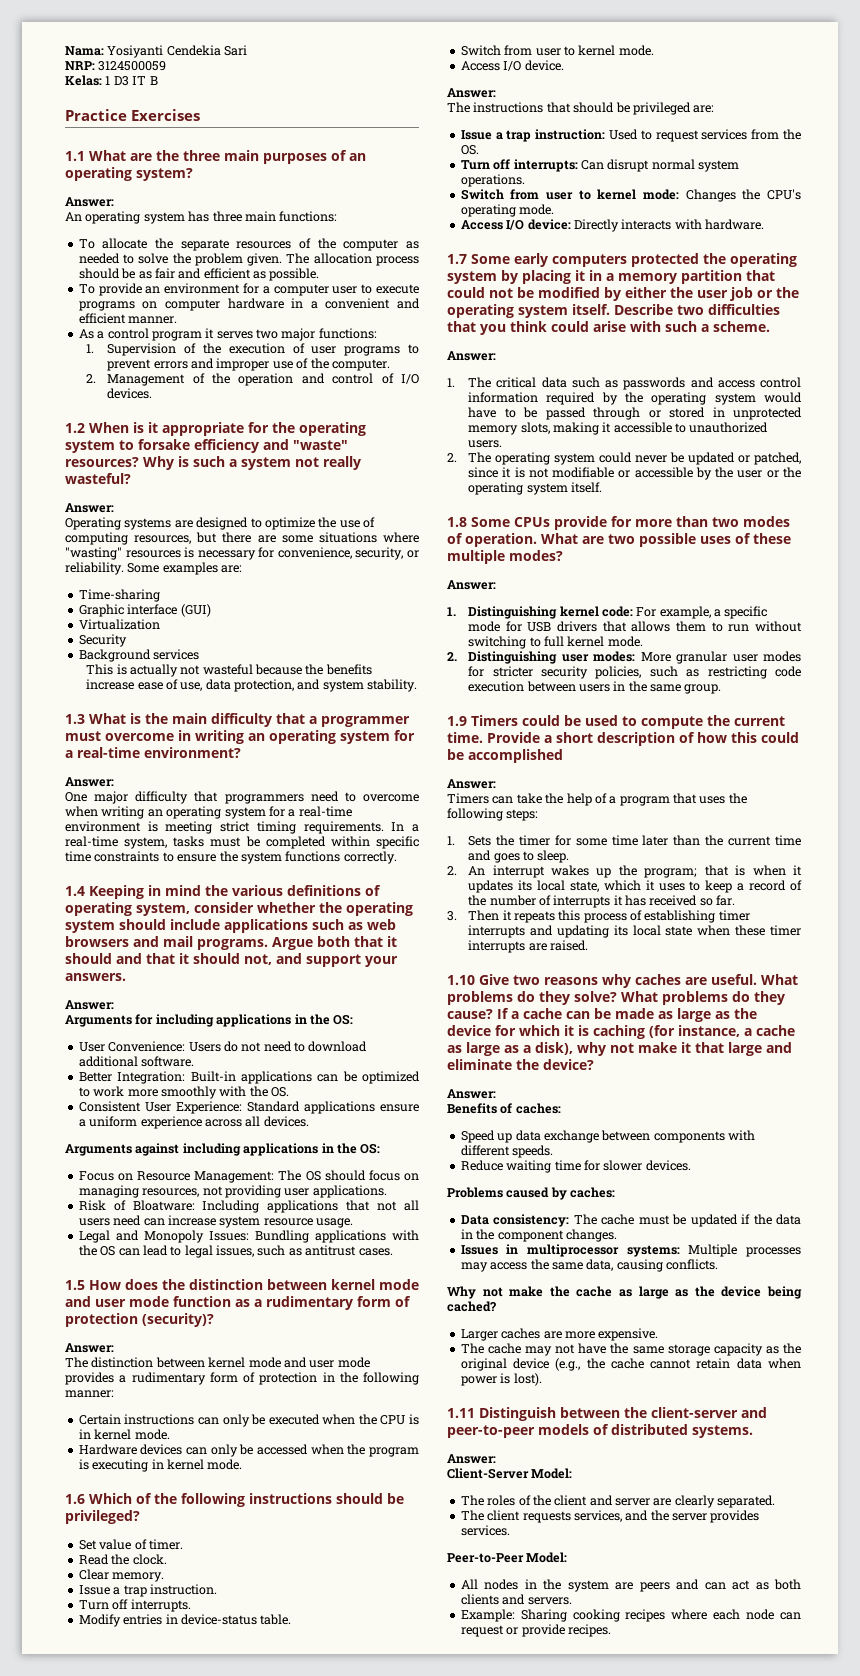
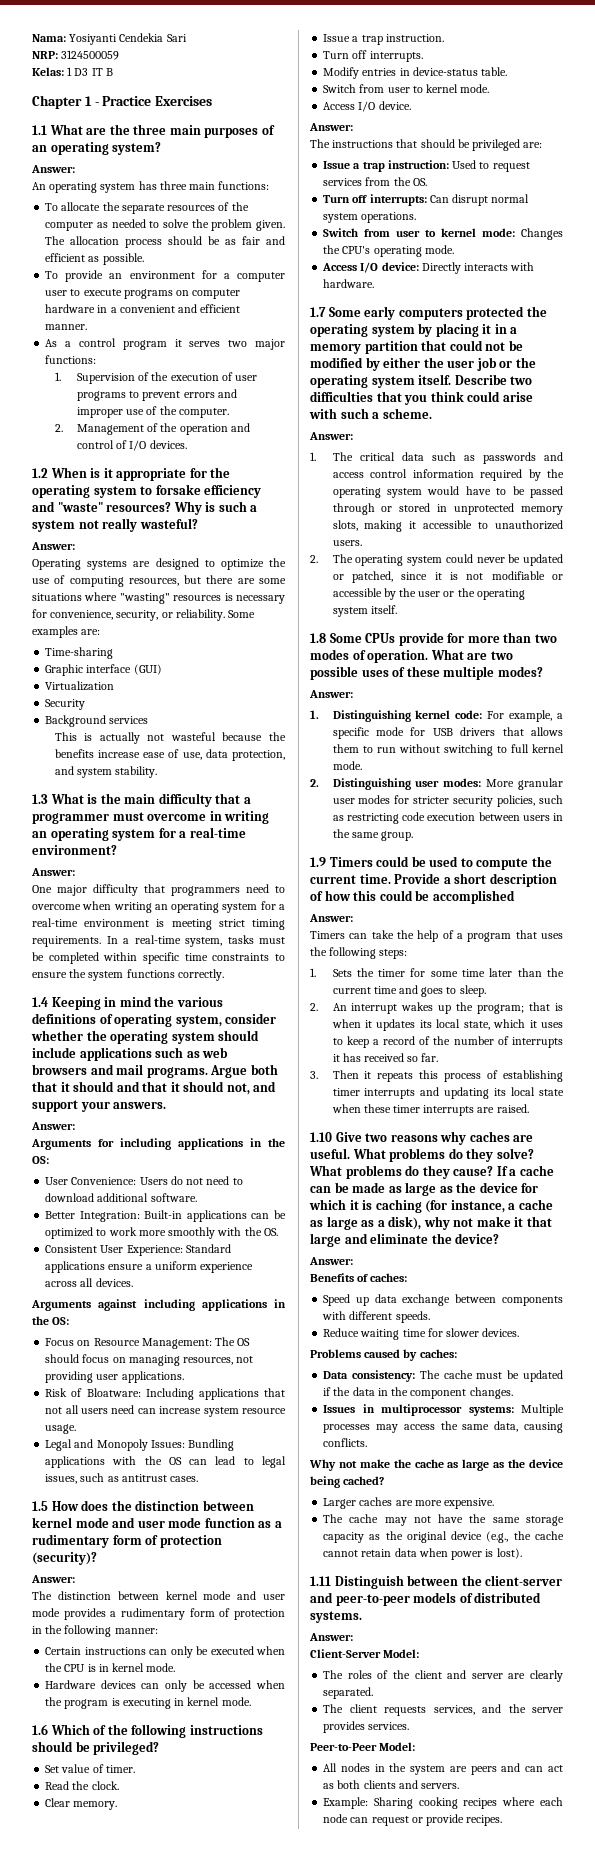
(158, 80) none -> [32,95,99,109] Chapter 1 -

